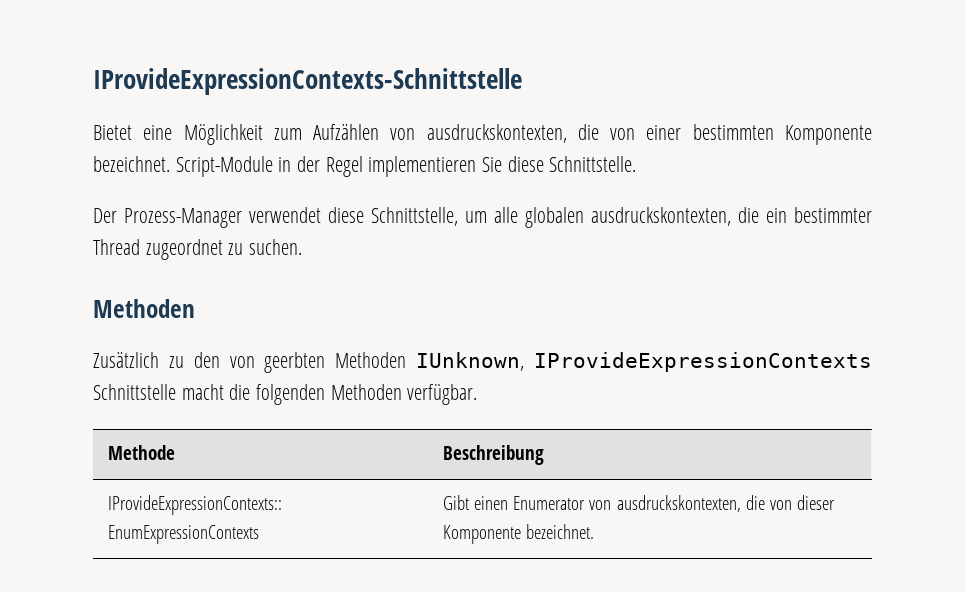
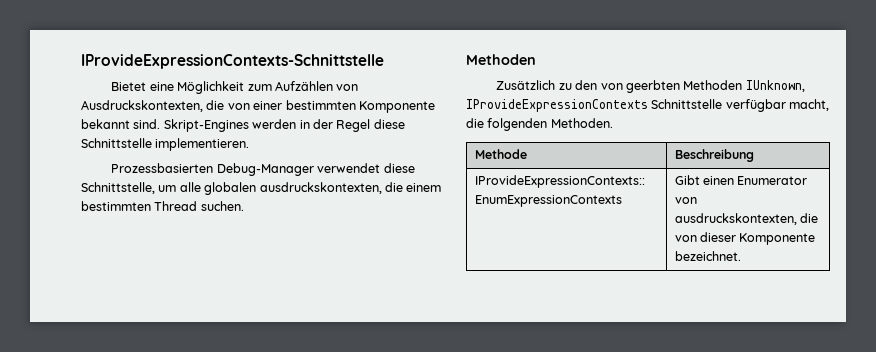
[426,124,567,143] ausdruckskontexten, -> [81,100,203,112] Ausdruckskontexten,
[93,156,637,177] [93,208,242,228] bezeichnet. Script-Module in der Regel implementieren Sie diese Schnittstelle. // Der Prozess-Manager -> [81,119,405,132] [81,138,250,151] [111,163,314,176] bekannt sind. Skript-Engines werden in der Regel diese Schnittstelle implementieren. // Prozessbasierten Debug-Manager
[766,207,872,223] [93,239,244,260] ein bestimmter Thread zugeordnet zu -> [406,183,442,192] [81,201,198,211] einem bestimmten Thread
[181,384,478,405] macht die folgenden Methoden verfügbar. -> [725,99,830,112] [466,118,613,131] verfügbar macht, die folgenden Methoden.

